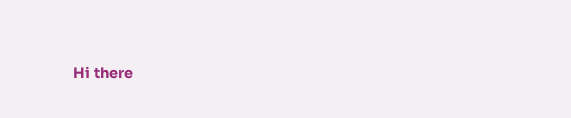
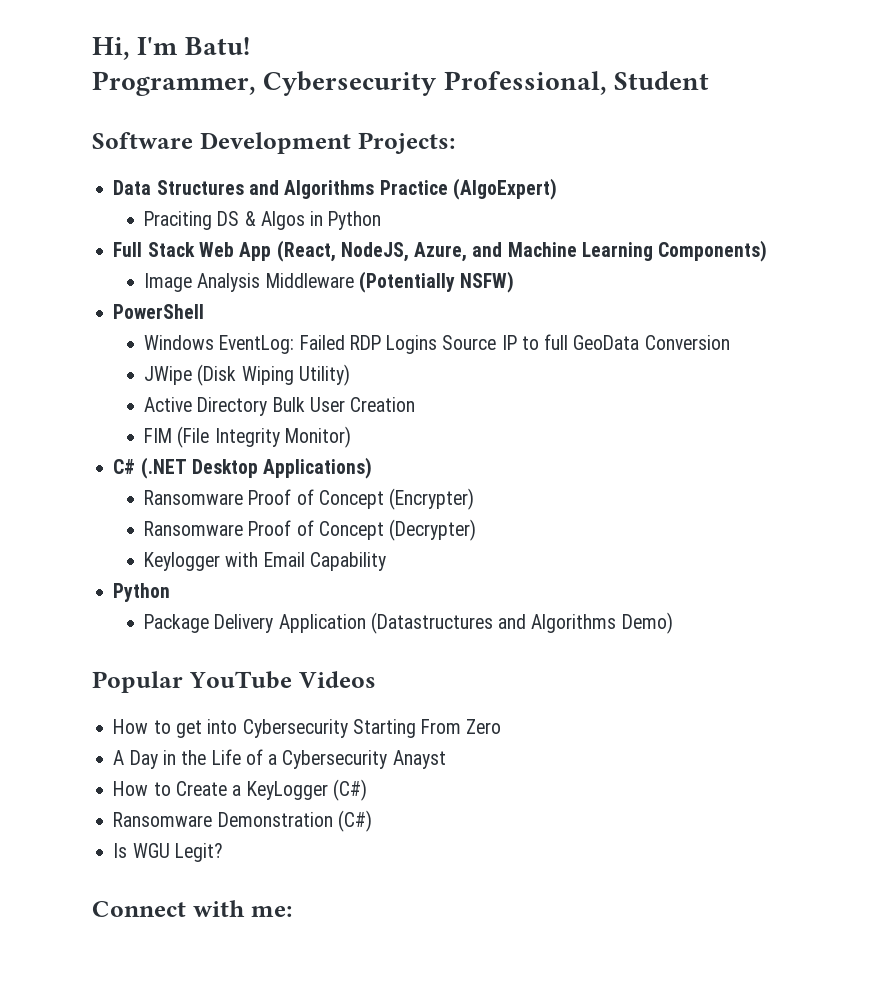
[73,66,133,79] Hi there -> [92,37,250,60] [92,71,709,96] [92,132,455,154] [113,178,557,200] [144,211,382,230] [113,240,768,262] [144,271,515,293] [113,304,205,319] [144,334,730,354] [144,364,350,386] [144,397,416,416] [144,426,351,448] [113,457,373,479] [144,488,475,510] [144,519,477,541] [144,552,386,571] [113,583,171,602] [144,612,673,634] [92,671,376,693] [113,719,502,738] [113,749,446,769] [113,779,367,801] [113,810,372,832] [113,843,223,862] [92,900,292,917] Hi, I'm Batu! // Programmer, Cybersecurity Professional, Student // Software Development Projects: // Data Structures and Algorithms Practice (AlgoExpert) // Praciting DS & Algos in Python // Full Stack Web App (React, NodeJS, Azure, and Machine Learning Components) // Image Analysis Middleware (Potentially NSFW) // PowerShell // Windows EventLog: Failed RDP Logins Source IP to full GeoData Conversion // JWipe (Disk Wiping Utility) // Active Directory Bulk User Creation // FIM (File Integrity Monitor) // C# (.NET Desktop Applications) // Ransomware Proof of Concept (Encrypter) // Ransomware Proof of Concept (Decrypter) // Keylogger with Email Capability // Python // Package Delivery Application (Datastructures and Algorithms Demo) // Popular YouTube Videos // How to get into Cybersecurity Starting From Zero // A Day in the Life of a Cybersecurity Anayst // How to Create a KeyLogger (C#) // Ransomware Demonstration (C#) // Is WGU Legit? // Connect with me:

